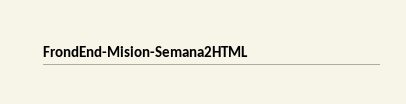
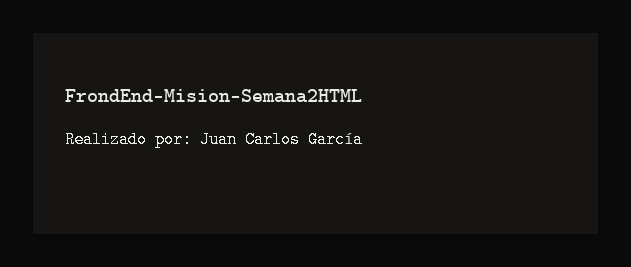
(248, 51) none -> [65,131,363,148] // Realizado por: Juan Carlos García

